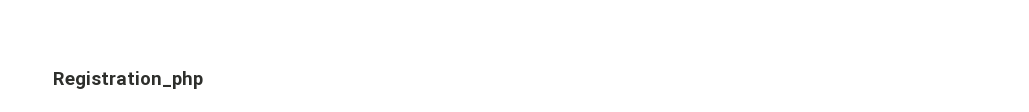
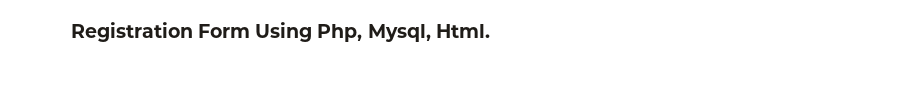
[53,71,203,89] Registration_php -> [71,22,490,42] Registration Form Using Php, Mysql, Html.

